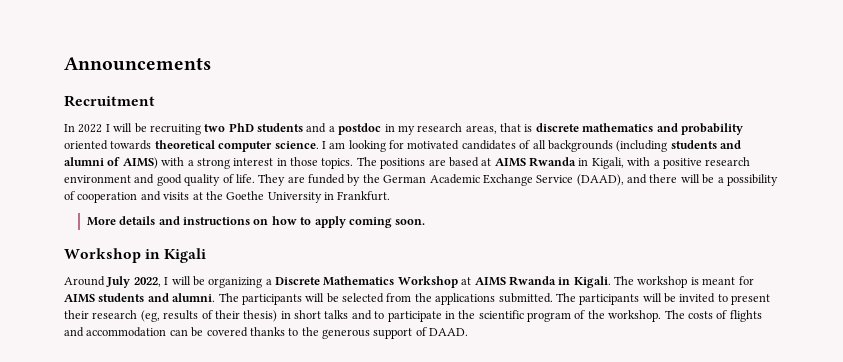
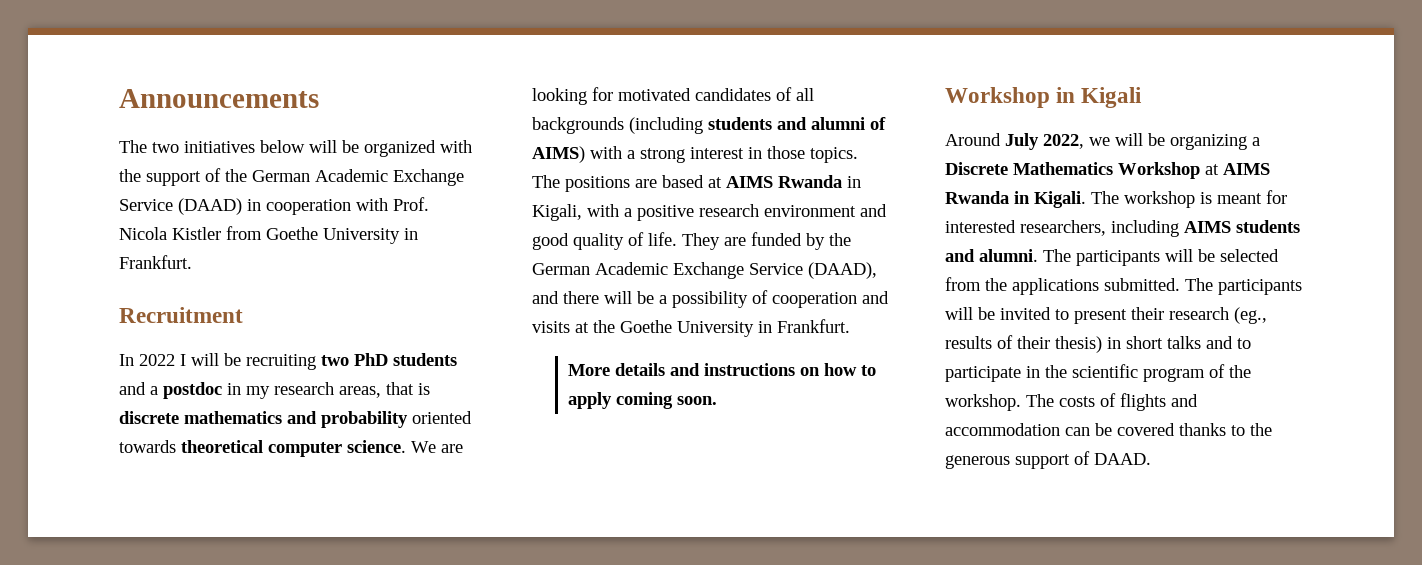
(211, 64) none -> [119,140,472,157] [119,168,464,186] [119,197,429,215] [119,226,418,244] [119,255,192,269] // The two initiatives below will be organized with the support of the German Academic Exchange Service (DAAD) in cooperation with Prof. Nicola Kistler from Goethe University in Frankfurt.
[321,141,346,149] I am -> [411,441,463,453] We are
[164,277,169,285] I -> [1089,137,1110,146] we
(754, 280) none -> [945,220,1179,237] interested researchers, including
[140,310,160,322] (eg, -> [1234,307,1267,324] (eg.,

